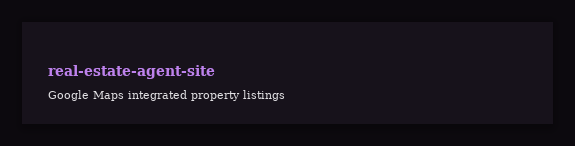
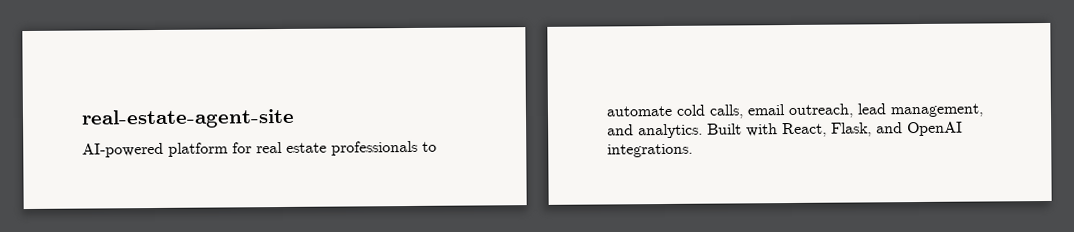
[48,90,285,101] Google Maps integrated property listings -> [82,140,437,158] [606,103,984,119] [607,121,963,139] [607,143,693,158] AI-powered platform for real estate professionals to automate cold calls, email outreach, lead management, and analytics. Built with React, Flask, and OpenAI integrations.

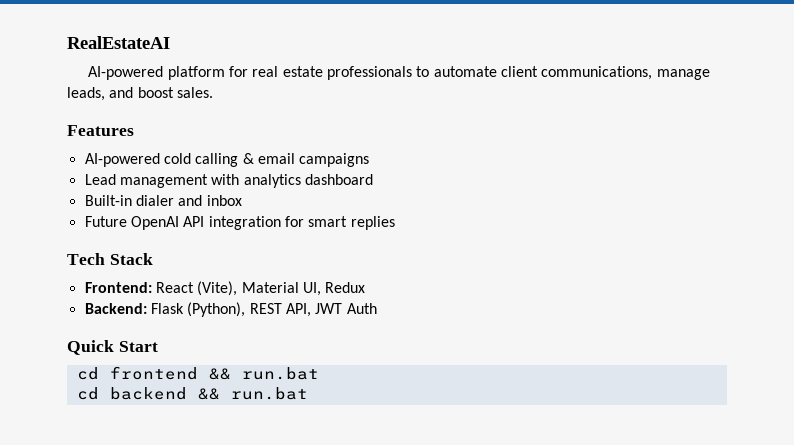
[81,108,295,129] real-estate-agent-site -> [67,36,170,49] RealEstateAI
[676,103,984,119] [607,121,963,139] [607,143,693,158] cold calls, email outreach, lead management, and analytics. Built with React, Flask, and OpenAI integrations. -> [501,66,710,80] [67,87,213,101] [67,125,134,136] [84,153,370,167] [84,174,373,188] [84,195,242,206] [84,216,395,230] [67,253,153,265] [84,281,366,296] [84,302,377,317] [67,340,158,355] [76,366,319,380] [76,387,308,400] client communications, manage leads, and boost sales. // Features // AI-powered cold calling & email campaigns // Lead management with analytics dashboard // Built-in dialer and inbox // Future OpenAI API integration for smart replies // Tech Stack // Frontend: React (Vite), Material UI, Redux // Backend: Flask (Python), REST API, JWT Auth // Quick Start // cd frontend && run.bat // cd backend && run.bat

